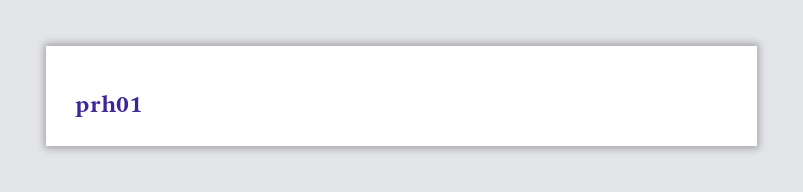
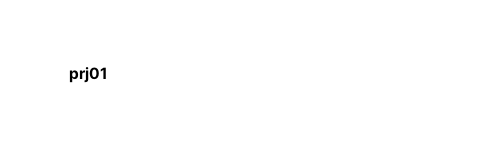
[75,95,142,117] prh01 -> [69,67,108,83] prj01

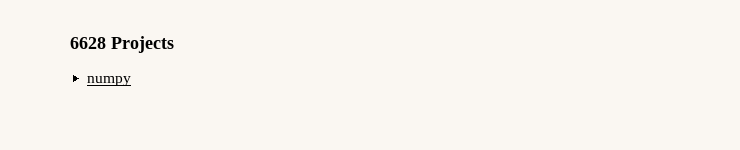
[69,67,108,83] prj01 -> [70,36,174,53] [87,76,132,86] 6628 Projects // numpy

